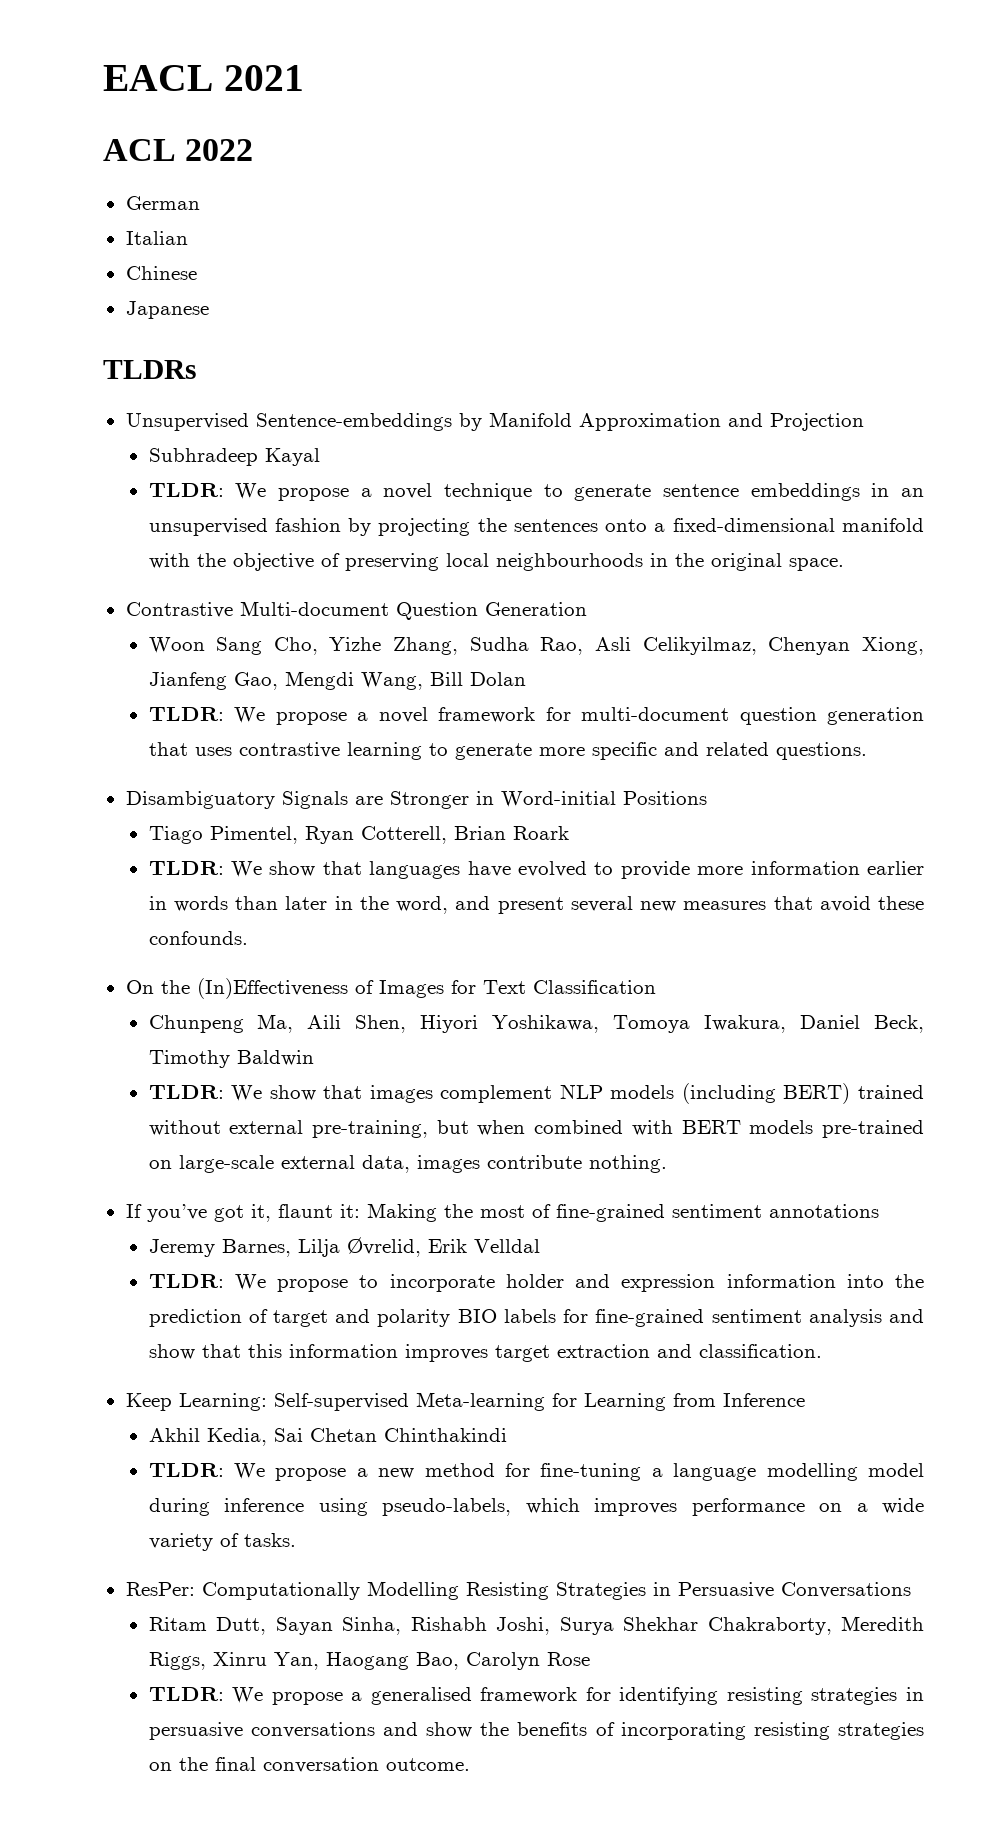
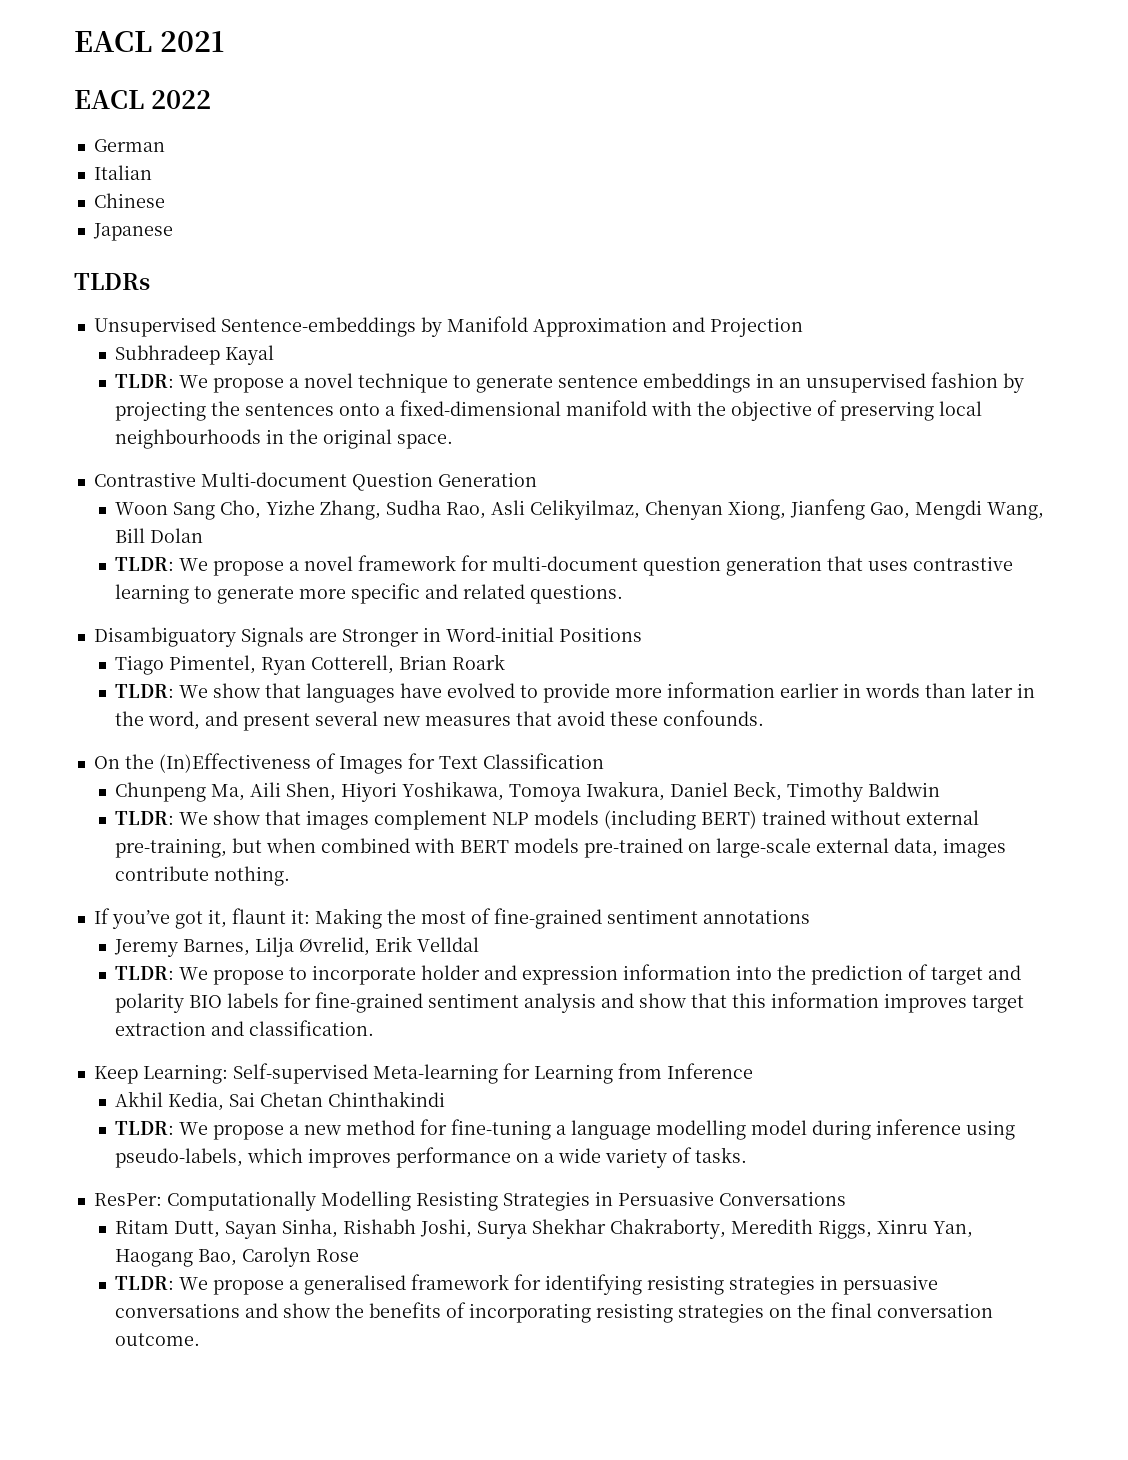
[103,139,176,161] ACL -> [74,90,144,109] EACL

